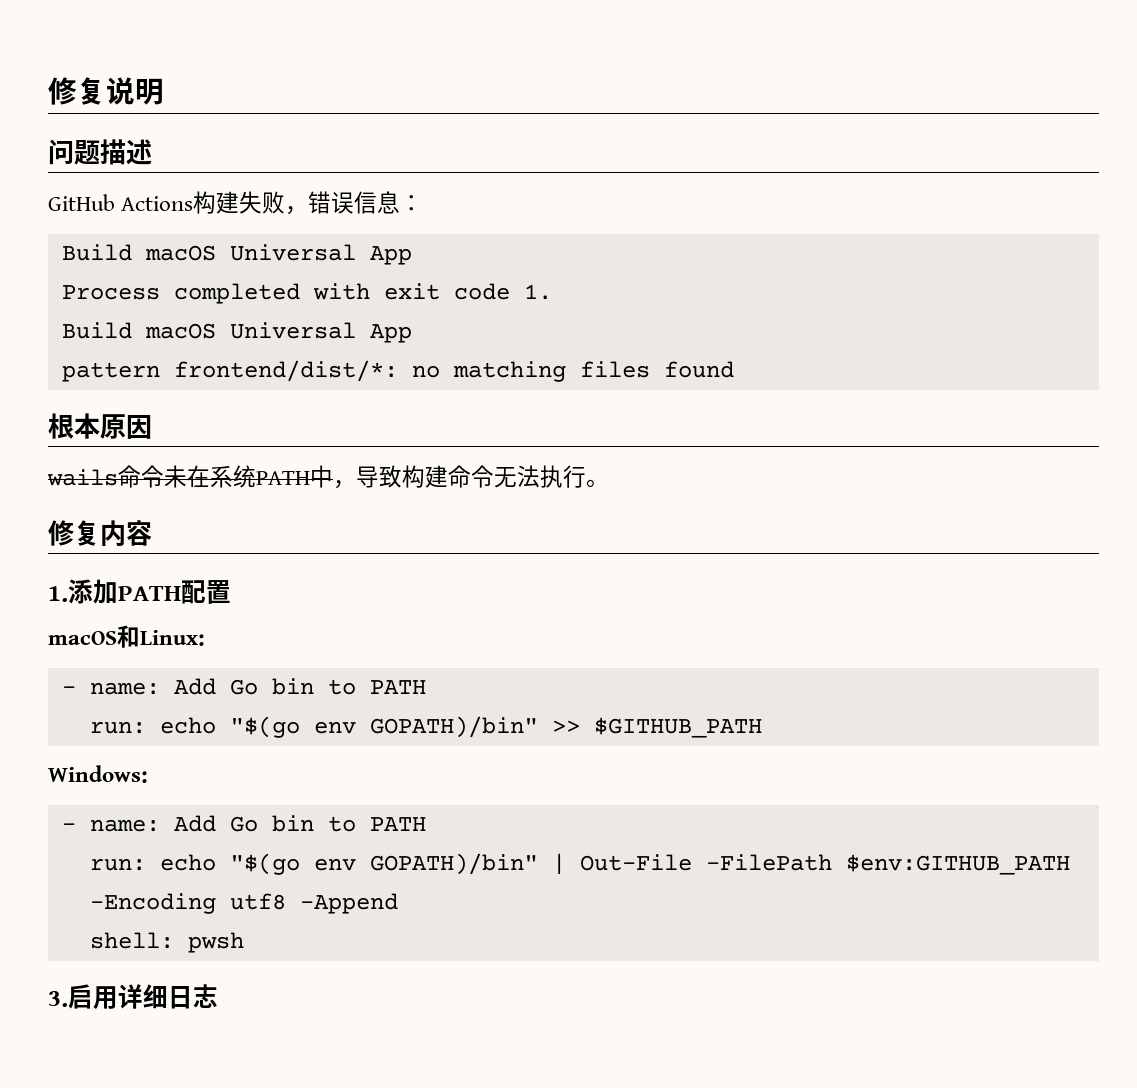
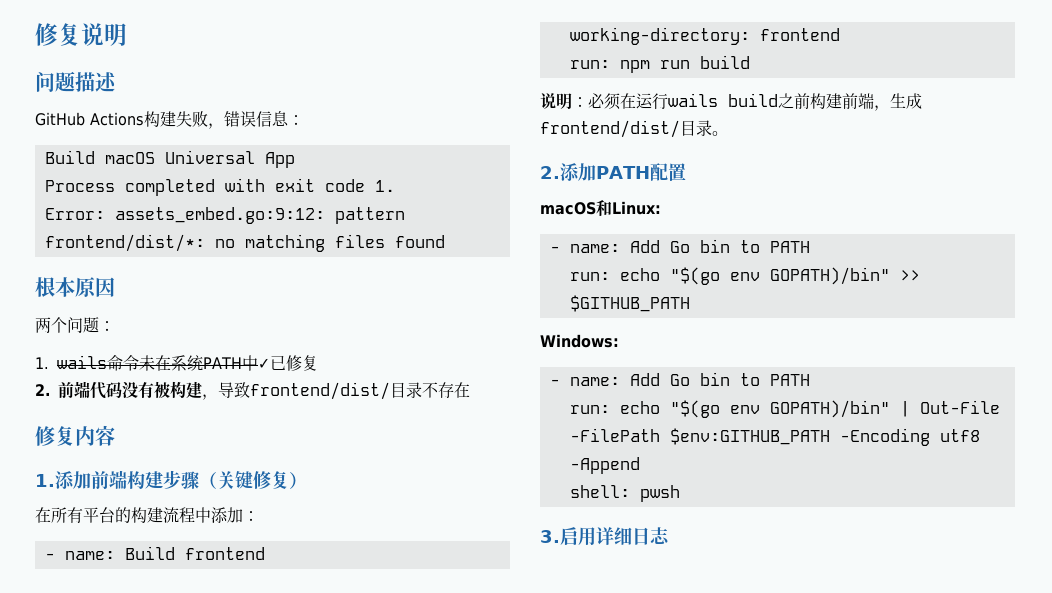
[61,322,412,343] Build macOS Universal App // -> [44,207,325,224] Error: assets_embed.go:9:12:
(152, 427) none -> [35,317,115,333] [35,357,49,369] 两个问题： // 1.
[333,465,609,489] [48,520,152,547] [48,586,68,602] ，导致构建命令无法执行。 // 修复内容 // 1. -> [257,355,318,371] [35,381,470,400] [35,425,115,446] [35,470,307,490] [35,507,259,523] [44,546,265,560] [569,27,840,45] [569,55,750,73] [540,93,922,111] [540,120,728,138] [540,166,560,179] ✓已修复 // 2.前端代码没有被构建，导致frontend/dist/目录不存在 // 修复内容 // 1.添加前端构建步骤（关键修复） // 在所有平台的构建流程中添加： // - name: Build frontend // working-directory: frontend // run: npm run build // 说明：必须在运行wails build之前构建前端，生成frontend/dist/目录。 // 2.

